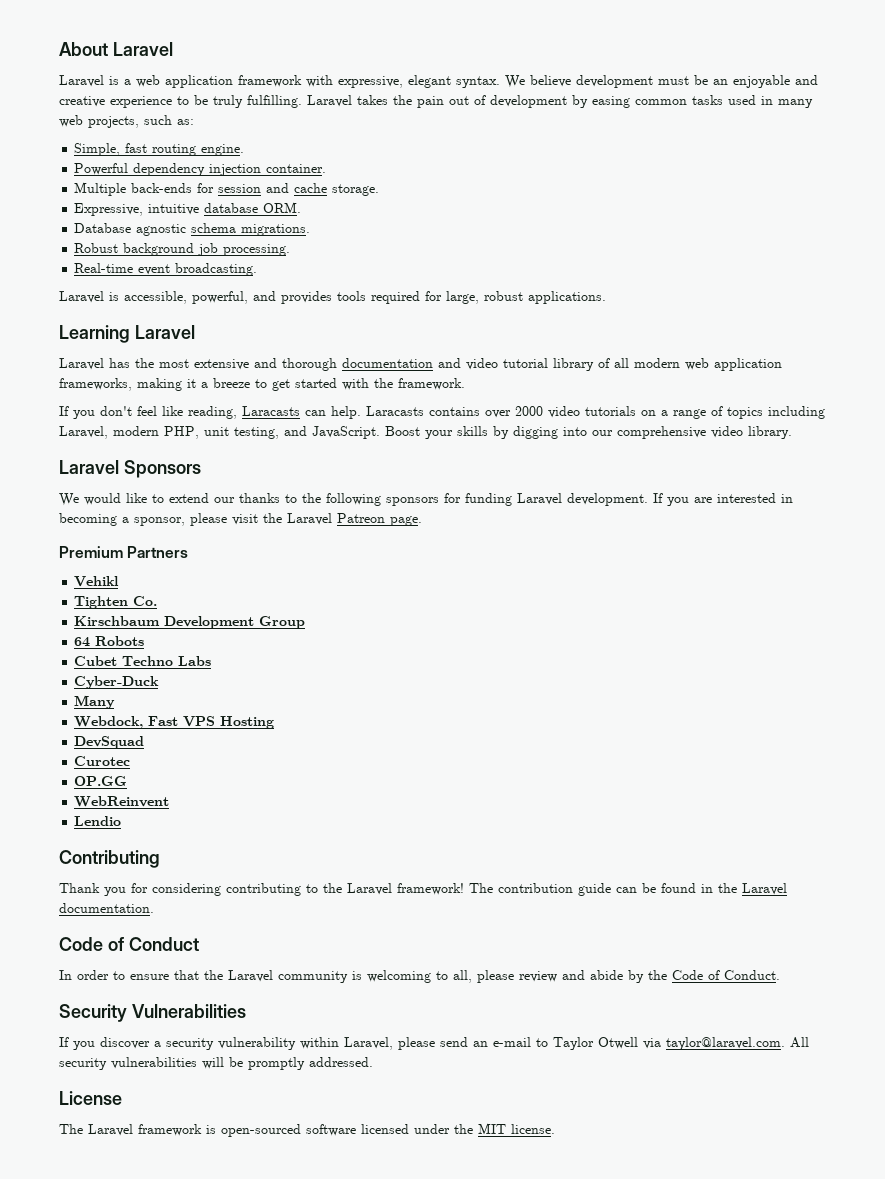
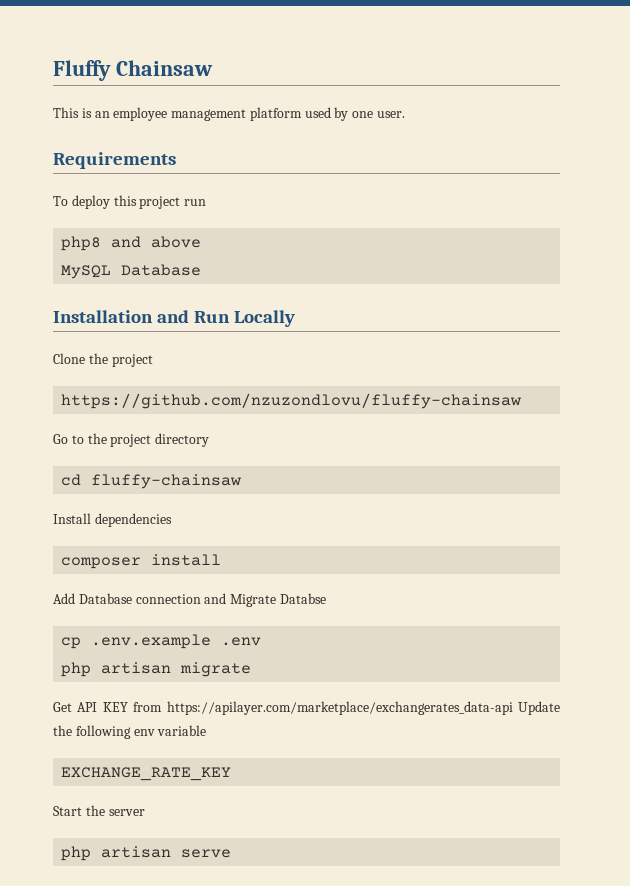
[59,42,173,56] [59,75,818,88] [59,95,813,108] [59,115,194,128] [74,143,245,156] [74,163,327,176] [74,182,380,196] [74,202,302,216] [74,223,311,236] [74,243,291,256] [74,263,258,276] [59,291,606,304] [59,325,195,343] [59,358,782,371] [59,378,465,391] [59,406,825,419] [59,426,792,439] [59,460,201,478] [59,493,793,506] [59,513,422,526] [59,546,189,558] [74,576,120,587] [74,596,158,609] [74,616,306,629] [74,636,145,647] [74,656,212,666] [74,676,160,689] [74,695,116,709] [74,716,275,729] [74,736,145,749] [74,756,131,766] [74,776,128,786] [74,796,170,807] [74,816,122,826] [59,850,160,868] [59,883,787,896] [59,903,154,913] [59,937,199,951] [59,970,780,983] [59,1004,246,1022] [59,1037,809,1050] [59,1057,373,1070] [59,1091,122,1105] [59,1123,555,1137] About Laravel // Laravel is a web application framework with expressive, elegant syntax. We believe development must be an enjoyable and creative experience to be truly fulfilling. Laravel takes the pain out of development by easing common tasks used in many web projects, such as: // Simple, fast routing engine. // Powerful dependency injection container. // Multiple back-ends for session and cache storage. // Expressive, intuitive database ORM. // Database agnostic schema migrations. // Robust background job processing. // Real-time event broadcasting. // Laravel is accessible, powerful, and provides tools required for large, robust applications. // Learning Laravel // Laravel has the most extensive and thorough documentation and video tutorial library of all modern web application frameworks, making it a breeze to get started with the framework. // If you don't feel like reading, Laracasts can help. Laracasts contains over 2000 video tutorials on a range of topics including Laravel, modern PHP, unit testing, and JavaScript. Boost your skills by digging into our comprehensive video library. // Laravel Sponsors // We would like to extend our thanks to the following sponsors for funding Laravel development. If you are interested in becoming a sponsor, please visit the Laravel Patreon page. // Premium Partners // Vehikl // Tighten Co. // Kirschbaum Development Group // 64 Robots // Cubet Techno Labs // Cyber-Duck // Many // Webdock, Fast VPS Hosting // DevSquad // Curotec // OP.GG // WebReinvent // Lendio // Contributing // Thank you for considering contributing to the Laravel framework! The contribution guide can be found in the Laravel documentation. // Code of Conduct // In order to ensure that the Laravel community is welcoming to all, please review and abide by the Code of Conduct. // Security Vulnerabilities // If you discover a security vulnerability within Laravel, please send an e-mail to Taylor Otwell via taylor@laravel.com. All security vulnerabilities will be promptly addressed. // License // The Laravel framework is open-sourced software licensed under the MIT license. -> [53,60,213,81] [53,107,406,121] [53,152,176,169] [53,195,207,209] [61,236,202,251] [61,264,202,279] [53,310,296,327] [53,353,153,367] [61,393,522,409] [53,433,210,447] [61,474,242,489] [53,513,172,527] [61,554,222,569] [53,593,326,607] [61,634,262,649] [61,662,252,677] [53,701,560,715] [53,725,207,739] [61,767,232,781] [53,805,145,816] [61,846,232,861] Fluffy Chainsaw // This is an employee management platform used by one user. // Requirements // To deploy this project run // php8 and above // MySQL Database // Installation and Run Locally // Clone the project // https://github.com/nzuzondlovu/fluffy-chainsaw // Go to the project directory // cd fluffy-chainsaw // Install dependencies // composer install // Add Database connection and Migrate Databse // cp .env.example .env // php artisan migrate // Get API KEY from https://apilayer.com/marketplace/exchangerates_data-api Update the following env variable // EXCHANGE_RATE_KEY // Start the server // php artisan serve

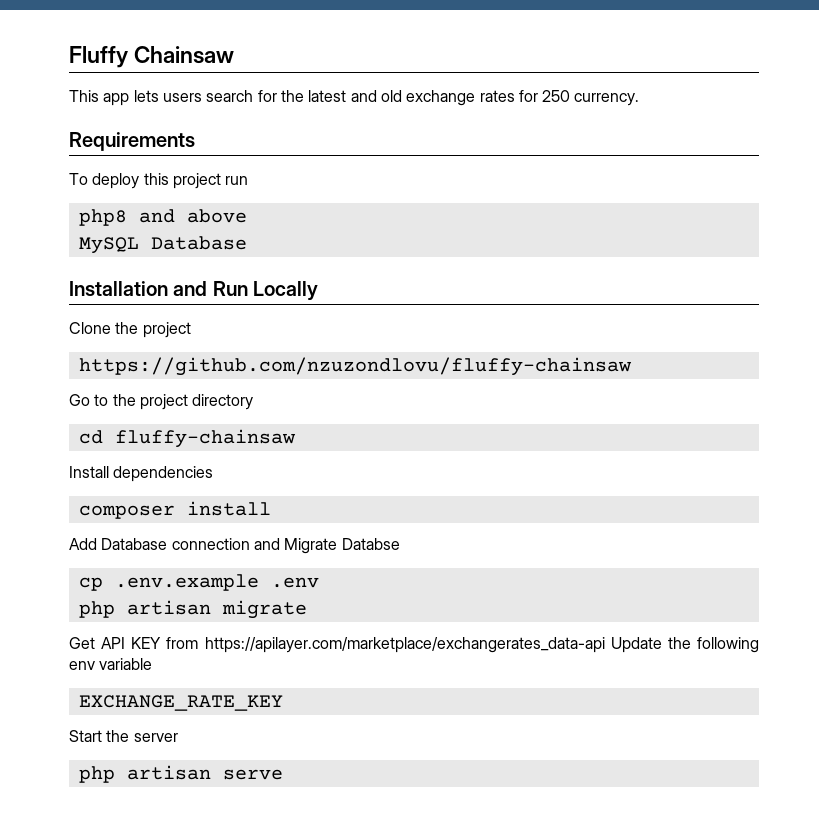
[81,107,406,121] is an employee management platform used by one user. -> [103,90,640,106] app lets users search for the latest and old exchange rates for 250 currency.

